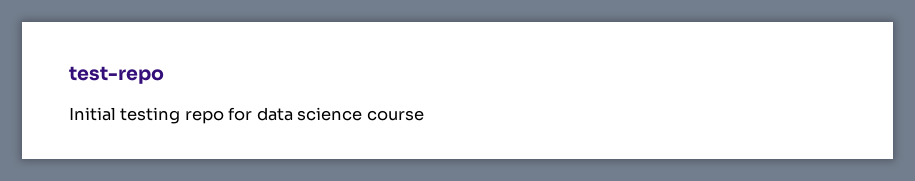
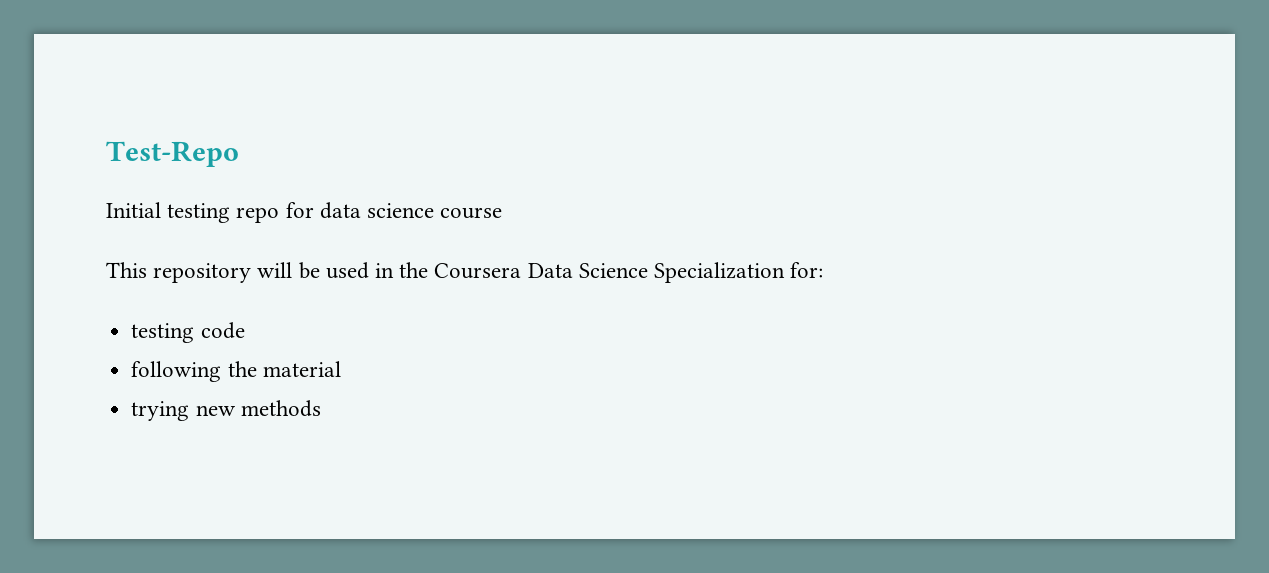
[69,66,164,84] test-repo -> [106,141,239,167] Test-Repo
(424, 115) none -> [106,262,824,283] [131,322,245,343] [131,361,341,382] [131,400,321,421] // This repository will be used in the Coursera Data Science Specialization for: // testing code // following the material // trying new methods

